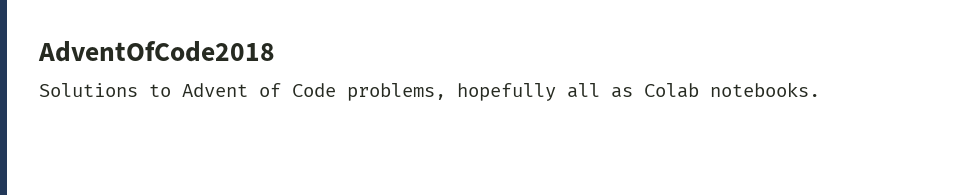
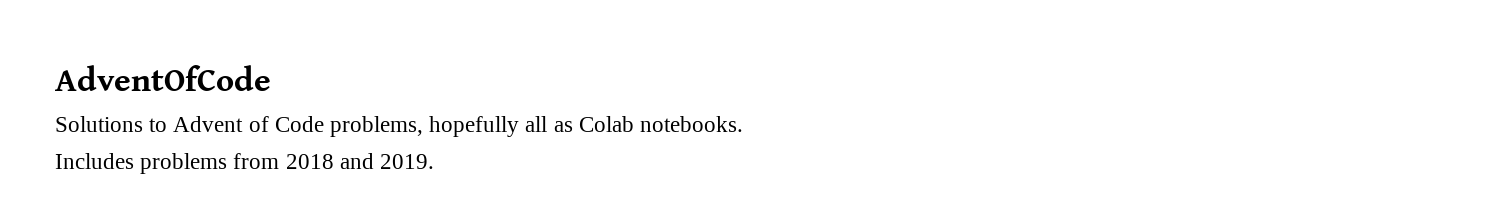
[38,41,275,62] AdventOfCode2018 -> [55,65,271,91] AdventOfCode
(820, 89) none -> [55,153,435,174] // Includes problems from 2018 and 2019.

